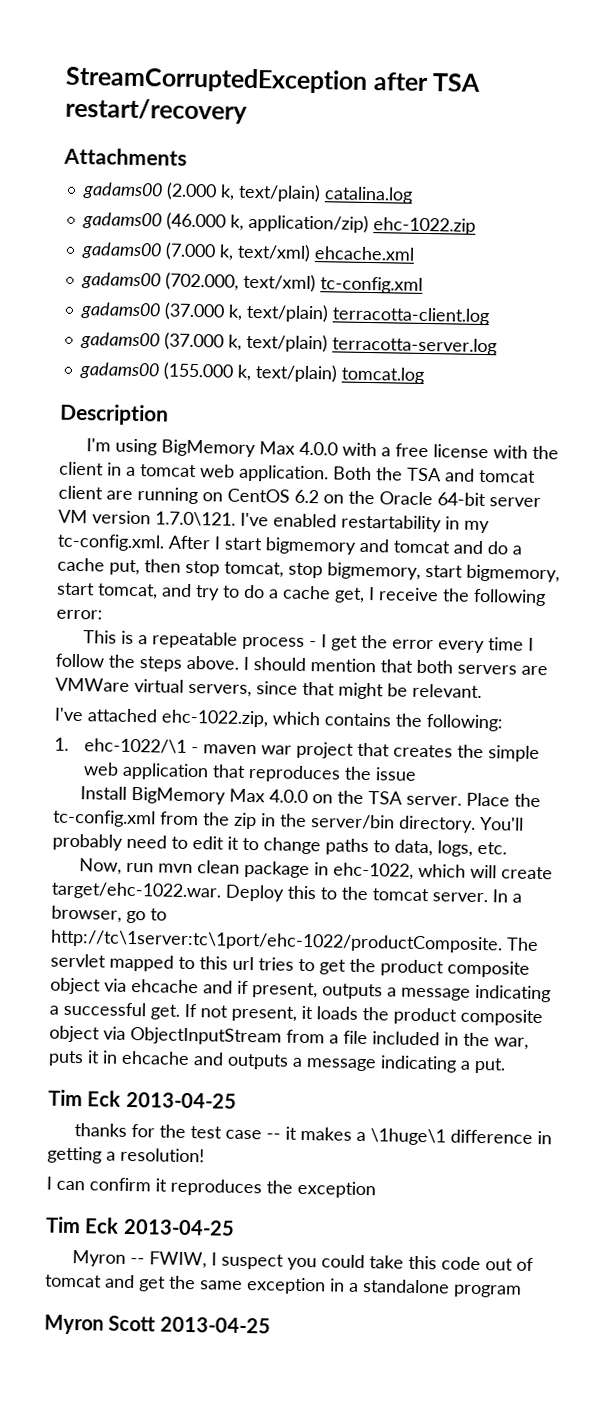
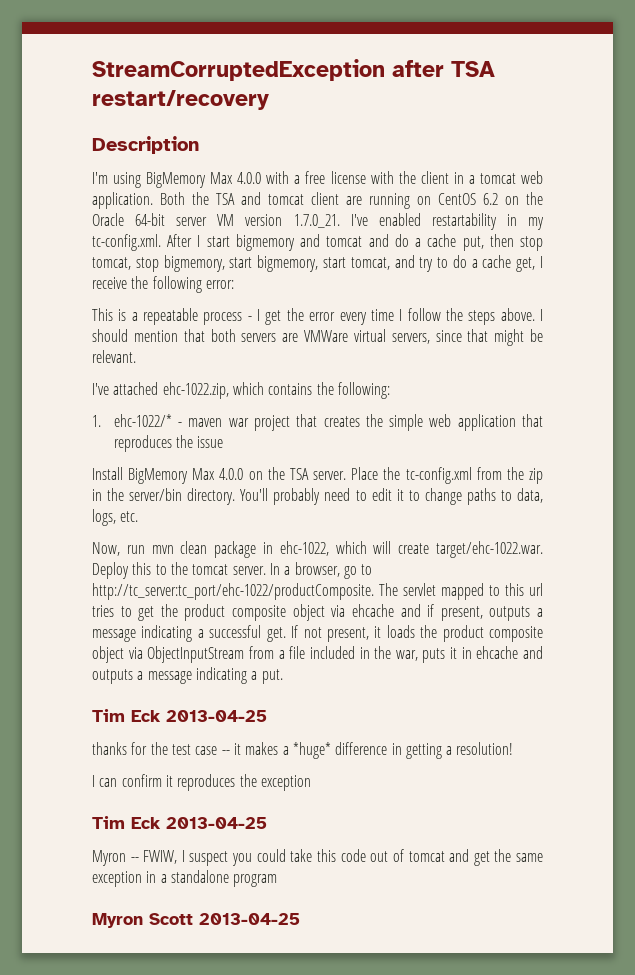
[63,147,187,166] [81,182,413,204] [81,212,476,235] [80,242,415,262] [80,272,423,294] [79,302,489,326] [79,332,497,356] [78,362,424,384] // Attachments // gadams00 (2.000 k, text/plain) catalina.log // gadams00 (46.000 k, application/zip) ehc-1022.zip // gadams00 (7.000 k, text/xml) ehcache.xml // gadams00 (702.000, text/xml) tc-config.xml // gadams00 (37.000 k, text/plain) terracotta-client.log // gadams00 (37.000 k, text/plain) terracotta-server.log // gadams00 (155.000 k, text/plain) tomcat.log -> (269, 100) none
[155,511,236,527] 1.7.0\121. -> [293,214,340,228] 1.7.0_21.
[83,738,187,754] ehc-1022/\1 -> [113,414,172,427] ehc-1022/*
[50,929,503,954] http://tc\1server:tc\1port/ehc-1022/productComposite. -> [92,583,374,600] http://tc_server:tc_port/ehc-1022/productComposite.
[369,1128,446,1146] \1huge\1 -> [292,742,331,759] *huge*

